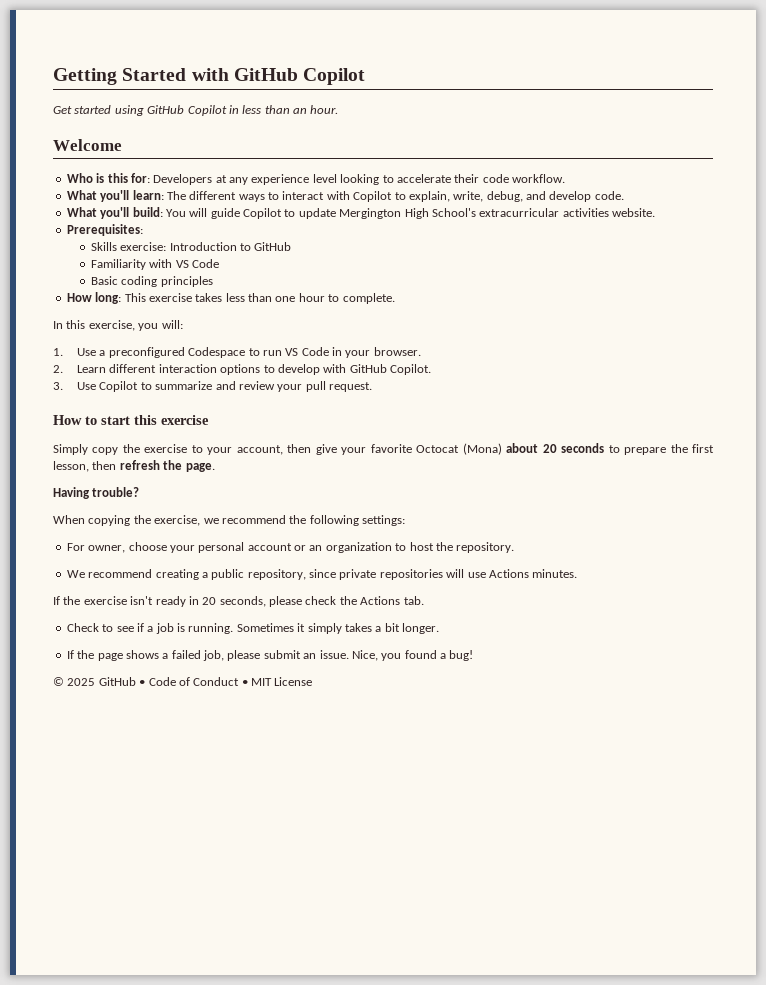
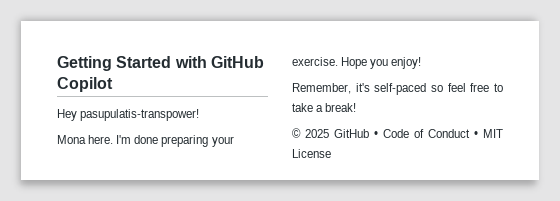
[53,105,339,116] [53,139,122,151] [66,173,565,185] [66,190,624,202] [66,207,655,219] [66,224,143,236] [90,242,292,251] [90,259,219,270] [90,276,213,287] [66,292,395,304] [53,320,183,331] [53,347,421,358] [53,364,432,375] [53,381,373,392] [53,415,209,425] [53,443,715,455] [53,460,215,472] [53,487,140,499] [53,515,405,526] [66,542,515,553] [66,569,578,580] [53,596,424,607] [66,623,439,634] [66,650,474,661] Get started using GitHub Copilot in less than an hour. // Welcome // Who is this for: Developers at any experience level looking to accelerate their code workflow. // What you'll learn: The different ways to interact with Copilot to explain, write, debug, and develop code. // What you'll build: You will guide Copilot to update Mergington High School's extracurricular activities website. // Prerequisites: // Skills exercise: Introduction to GitHub // Familiarity with VS Code // Basic coding principles // How long: This exercise takes less than one hour to complete. // In this exercise, you will: // 1. Use a preconfigured Codespace to run VS Code in your browser. // 2. Learn different interaction options to develop with GitHub Copilot. // 3. Use Copilot to summarize and review your pull request. // How to start this exercise // Simply copy the exercise to your account, then give your favorite Octocat (Mona) about 20 seconds to prepare the first lesson, then refresh the page. // Having trouble? // When copying the exercise, we recommend the following settings: // For owner, choose your personal account or an organization to host the repository. // We recommend creating a public repository, since private repositories will use Actions minutes. // If the exercise isn't ready in 20 seconds, please check the Actions tab. // Check to see if a job is running. Sometimes it simply takes a bit longer. // If the page shows a failed job, please submit an issue. Nice, you found a bug! -> [57,109,200,121] [57,135,234,147] [292,57,422,69] [292,83,503,95] [292,103,357,112] Hey pasupulatis-transpower! // Mona here. I'm done preparing your exercise. Hope you enjoy! // Remember, it's self-paced so feel free to take a break!

